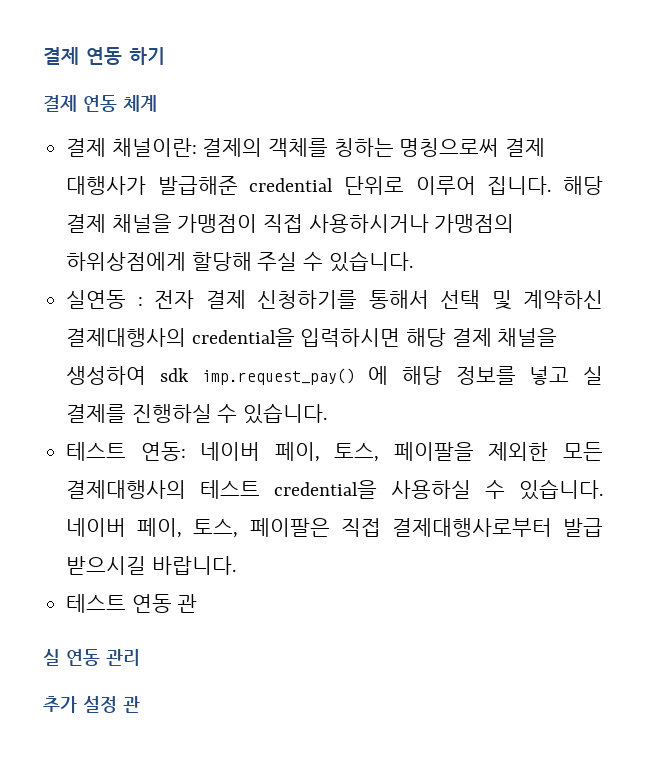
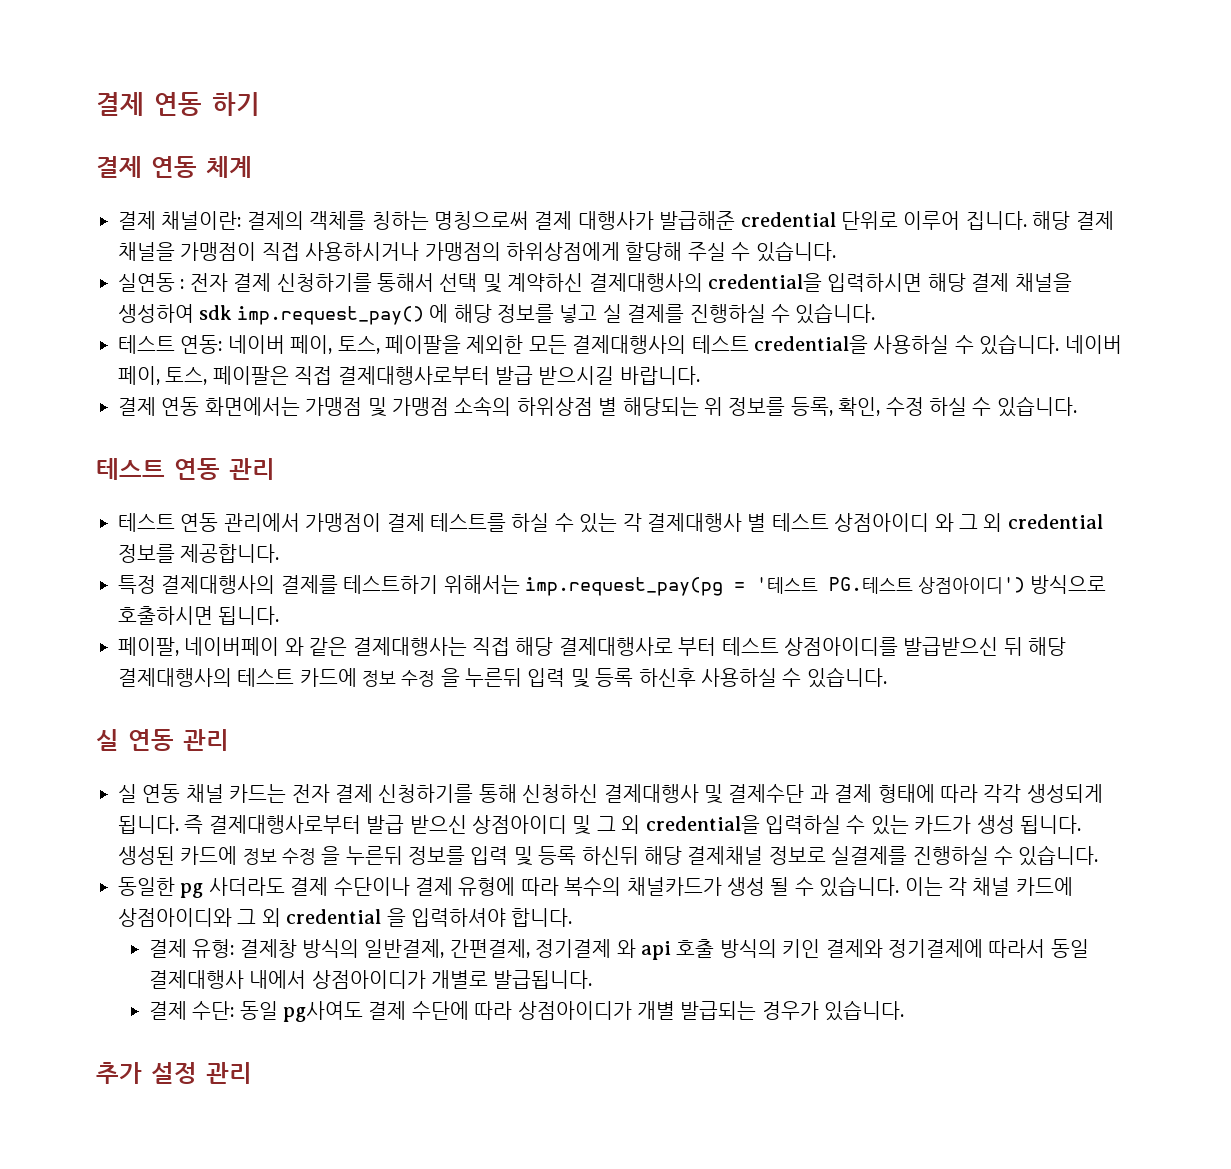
[66,594,198,613] [43,649,140,666] 테스트 연동 관 // 실 연동 관리 -> [118,396,1077,417] [96,458,275,480] [118,513,1103,533] [118,544,280,563] [118,575,1107,596] [118,606,280,625] [118,637,1067,656] [118,667,887,688] [96,729,229,751] [118,784,1103,804] [118,815,1081,835] [118,845,1099,866] [118,876,1073,898] [118,908,573,927] [148,939,1089,960] [148,970,593,989] [148,1000,905,1022] 결제 연동 화면에서는 가맹점 및 가맹점 소속의 하위상점 별 해당되는 위 정보를 등록, 확인, 수정 하실 수 있습니다. // 테스트 연동 관리 // 테스트 연동 관리에서 가맹점이 결제 테스트를 하실 수 있는 각 결제대행사 별 테스트 상점아이디 와 그 외 credential 정보를 제공합니다. // 특정 결제대행사의 결제를 테스트하기 위해서는 imp.request_pay(pg = '테스트 PG.테스트 상점아이디') 방식으로 호출하시면 됩니다. // 페이팔, 네이버페이 와 같은 결제대행사는 직접 해당 결제대행사로 부터 테스트 상점아이디를 발급받으신 뒤 해당 결제대행사의 테스트 카드에 정보 수정 을 누른뒤 입력 및 등록 하신후 사용하실 수 있습니다. // 실 연동 관리 // 실 연동 채널 카드는 전자 결제 신청하기를 통해 신청하신 결제대행사 및 결제수단 과 결제 형태에 따라 각각 생성되게 됩니다. 즉 결제대행사로부터 발급 받으신 상점아이디 및 그 외 credential을 입력하실 수 있는 카드가 생성 됩니다. 생성된 카드에 정보 수정 을 누른뒤 정보를 입력 및 등록 하신뒤 해당 결제채널 정보로 실결제를 진행하실 수 있습니다. // 동일한 pg 사더라도 결제 수단이나 결제 유형에 따라 복수의 채널카드가 생성 될 수 있습니다. 이는 각 채널 카드에 상점아이디와 그 외 credential 을 입력하셔야 합니다. // 결제 유형: 결제창 방식의 일반결제, 간편결제, 정기결제 와 api 호출 방식의 키인 결제와 정기결제에 따라서 동일 결제대행사 내에서 상점아이디가 개별로 발급됩니다. // 결제 수단: 동일 pg사여도 결제 수단에 따라 상점아이디가 개별 발급되는 경우가 있습니다.
[123,696,140,713] 관 -> [206,1062,252,1084] 관리

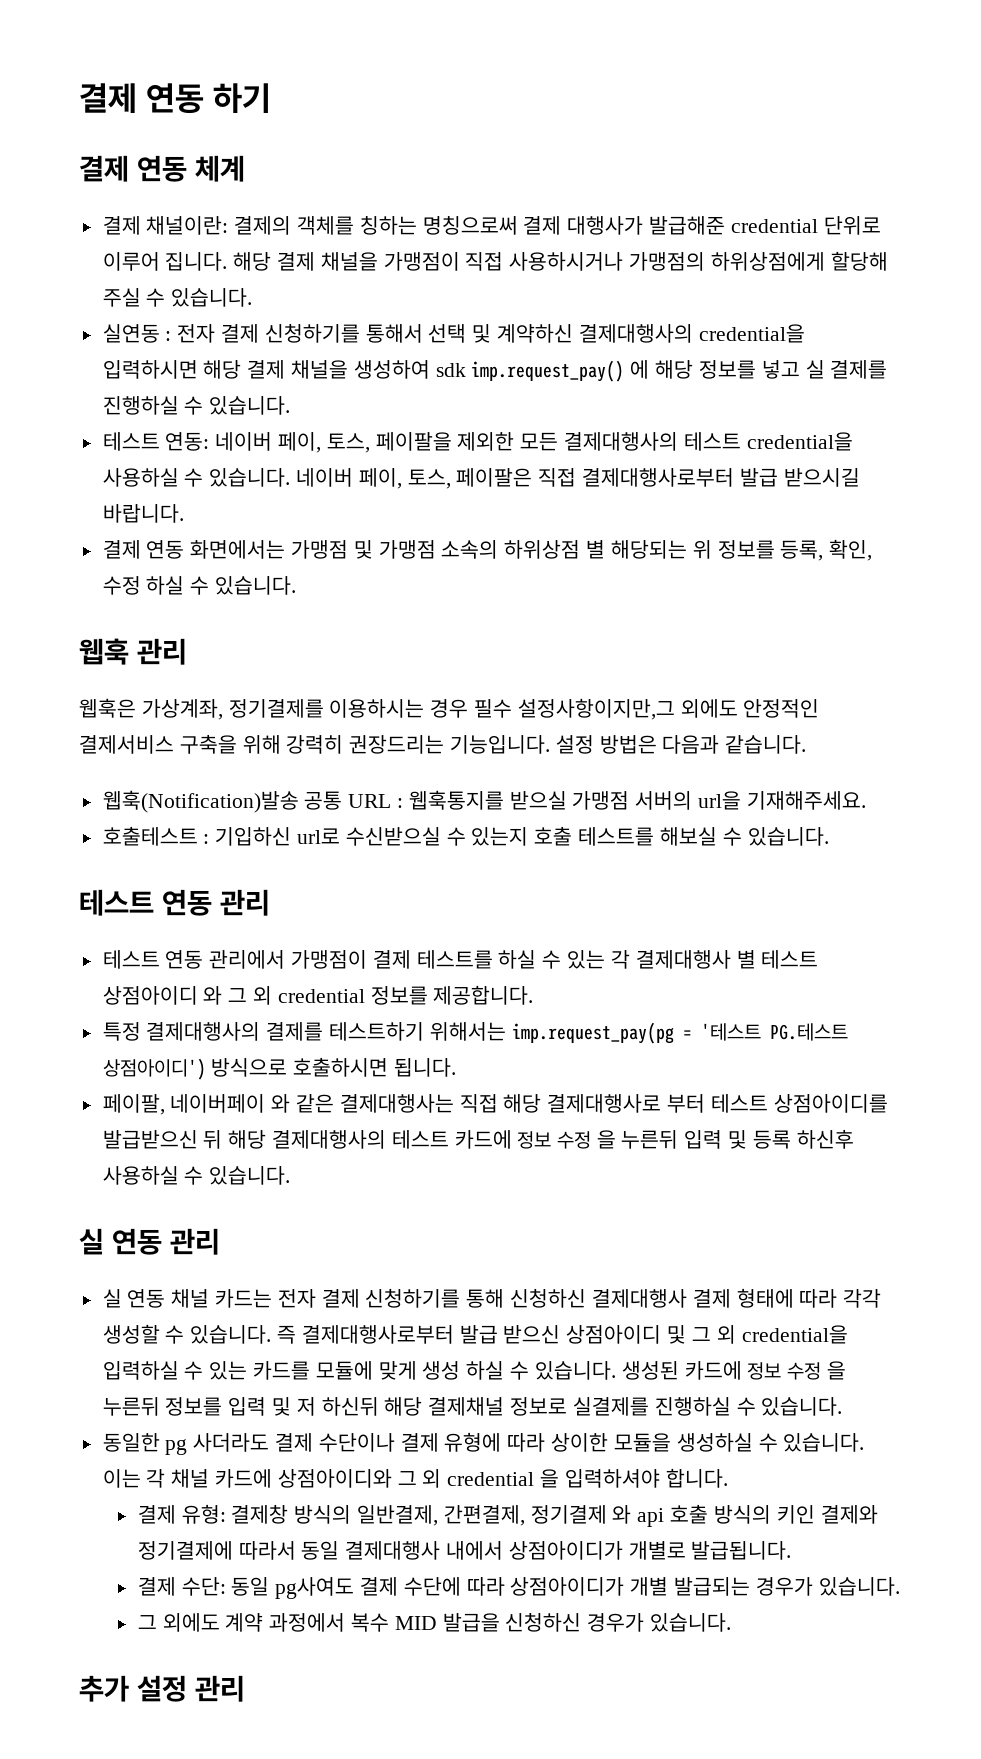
(1077, 406) none -> [79,638,187,665] [79,698,820,720] [79,734,807,754] [102,790,866,813] [102,826,829,846] // 웹훅 관리 // 웹훅은 가상계좌, 정기결제를 이용하시는 경우 필수 설정사항이지만,그 외에도 안정적인 결제서비스 구축을 위해 강력히 권장드리는 기능입니다. 설정 방법은 다음과 같습니다. // 웹훅(Notification)발송 공통 URL : 웹훅통지를 받으실 가맹점 서버의 url을 기재해주세요. // 호출테스트 : 기입하신 url로 수신받으실 수 있는지 호출 테스트를 해보실 수 있습니다.
[703,784,829,804] 및 결제수단 과 -> (687, 1298) none
[1026,784,1103,803] [118,815,179,834] 생성되게 됩니다. -> [102,1324,272,1344] 생성할 수 있습니다.
[914,815,1081,834] 카드가 생성 됩니다. -> [253,1361,616,1380] 카드를 모듈에 맞게 생성 하실 수 있습니다.
[538,846,577,865] 등록 -> [296,1397,316,1416] 저
[564,877,790,896] 복수의 채널카드가 생성 될 -> [551,1433,753,1452] 상이한 모듈을 생성하실
(905, 1010) none -> [137,1612,732,1632] // 그 외에도 계약 과정에서 복수 MID 발급을 신청하신 경우가 있습니다.

